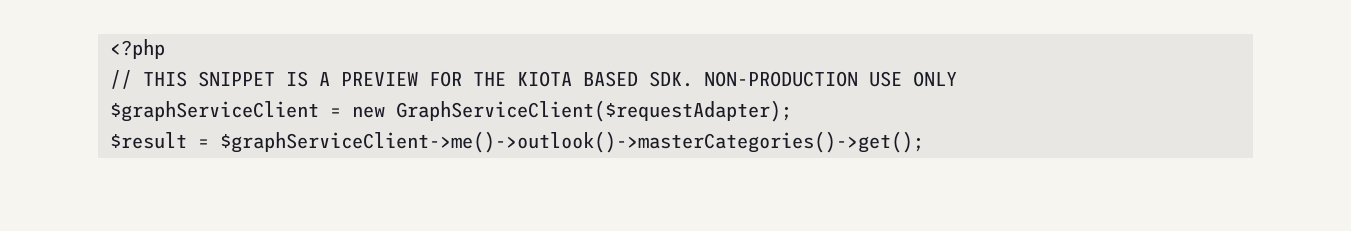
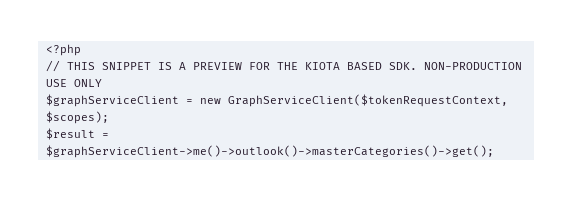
[395,100,792,122] GraphServiceClient($requestAdapter); -> [227,94,508,107] [45,111,109,124] GraphServiceClient($tokenRequestContext, $scopes);

